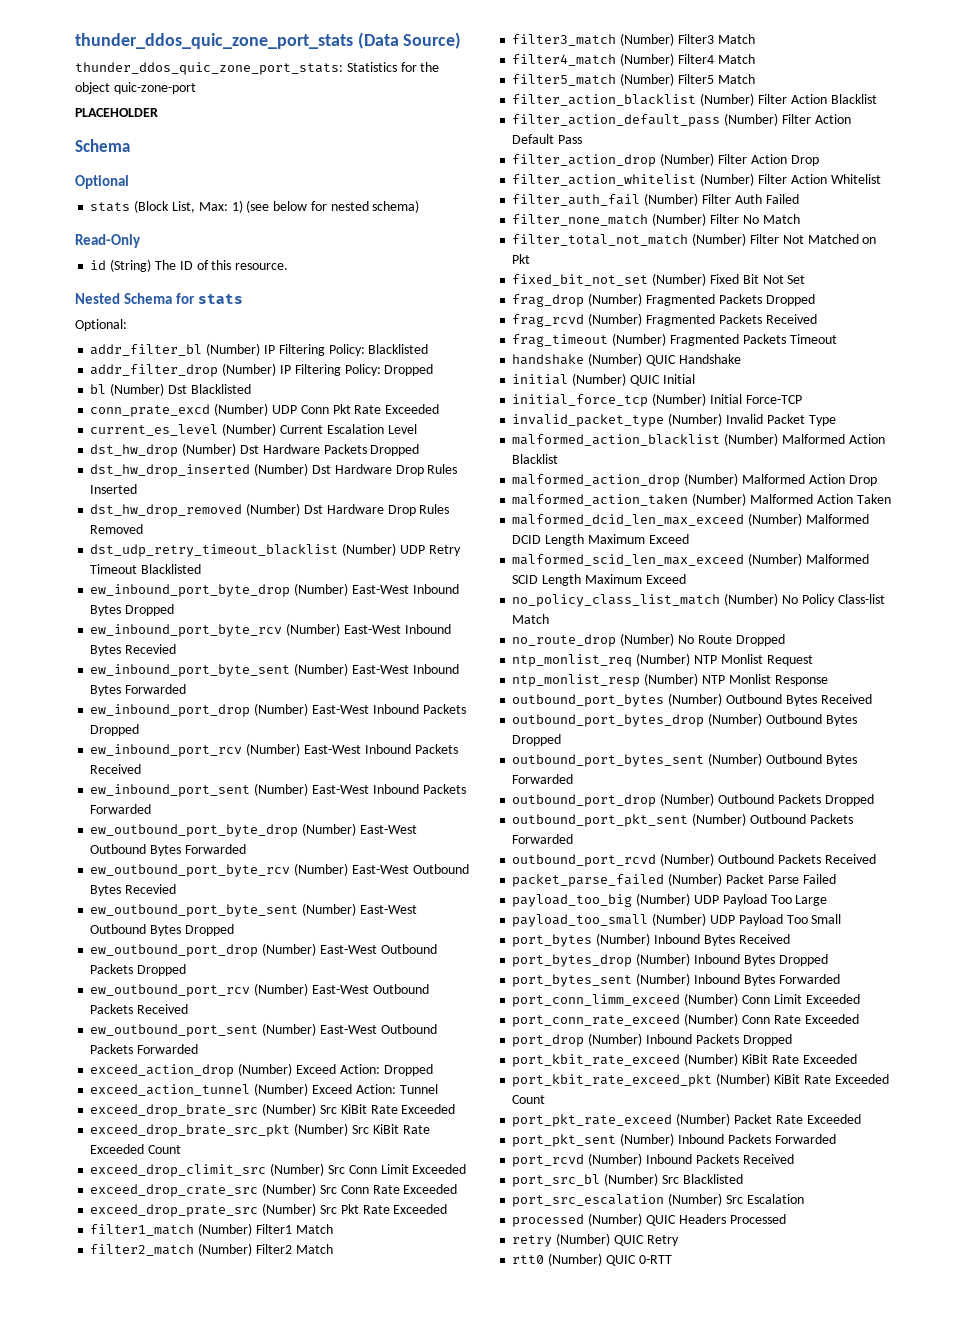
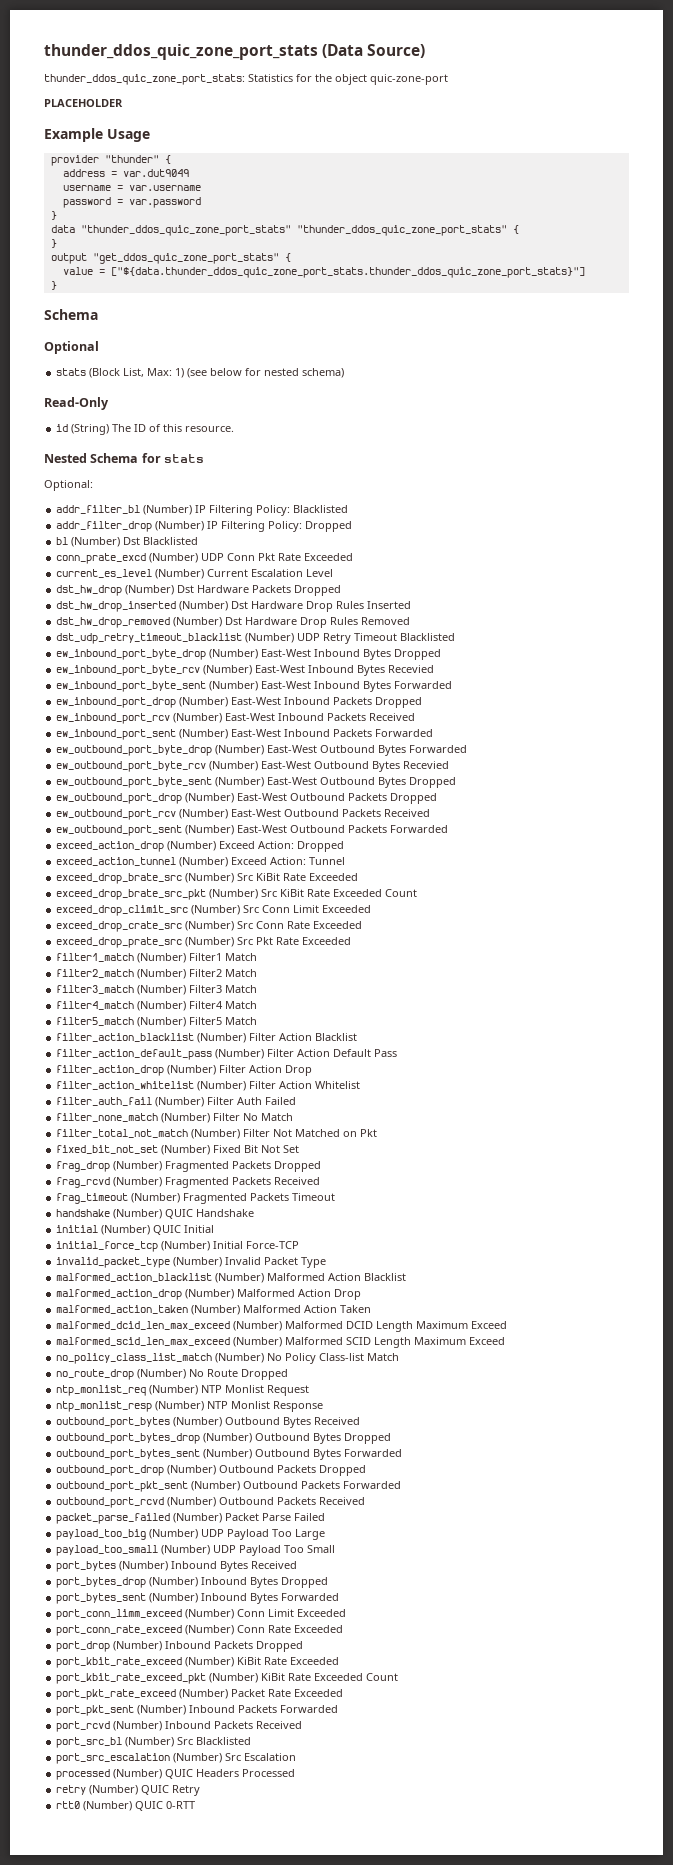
(158, 112) none -> [44,128,150,142] [50,155,171,166] [62,169,189,177] [62,185,201,191] [62,197,201,208] [50,211,57,220] [50,225,519,236] [50,239,57,248] [50,253,291,264] [62,267,585,278] [50,281,57,290] // Example Usage // provider "thunder" { // address = var.dut9049 // username = var.username // password = var.password // } // data "thunder_ddos_quic_zone_port_stats" "thunder_ddos_quic_zone_port_stats" { // } // output "get_ddos_quic_zone_port_stats" { // value = ["${data.thunder_ddos_quic_zone_port_stats.thunder_ddos_quic_zone_port_stats}"] // }

